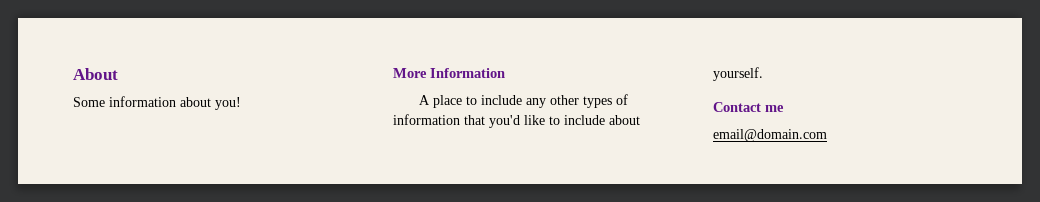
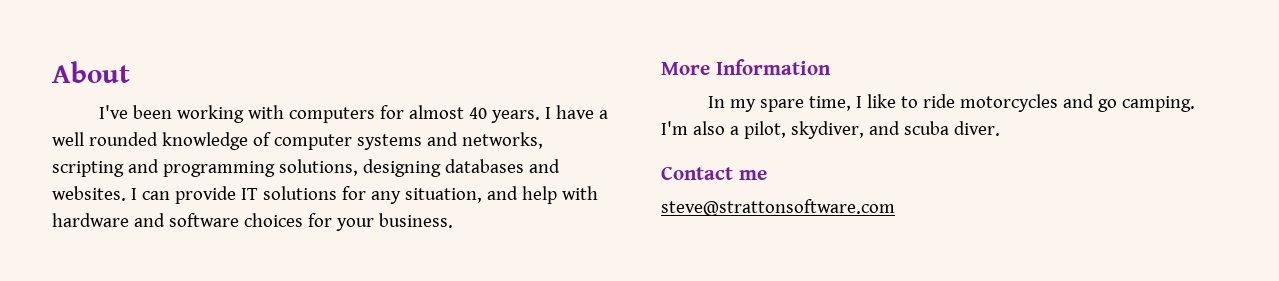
[73,96,241,110] [393,68,505,78] [419,94,629,108] [393,114,640,128] [713,67,763,81] Some information about you! // More Information // A place to include any other types of information that you'd like to include about yourself. -> [99,105,609,123] [52,132,543,150] [52,159,560,177] [52,186,598,204] [52,213,453,231] [661,59,831,75] [708,94,1196,112] [661,121,1000,139] I've been working with computers for almost 40 years. I have a well rounded knowledge of computer systems and networks, scripting and programming solutions, designing databases and websites. I can provide IT solutions for any situation, and help with hardware and software choices for your business. // More Information // In my spare time, I like to ride motorcycles and go camping. I'm also a pilot, skydiver, and scuba diver.
[713,129,827,142] email@domain.com -> [661,199,895,216] steve@strattonsoftware.com

